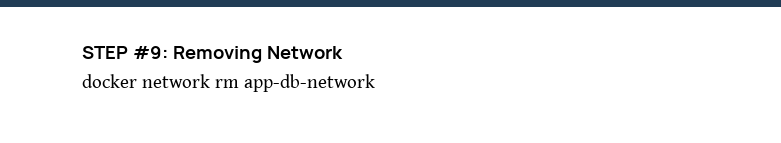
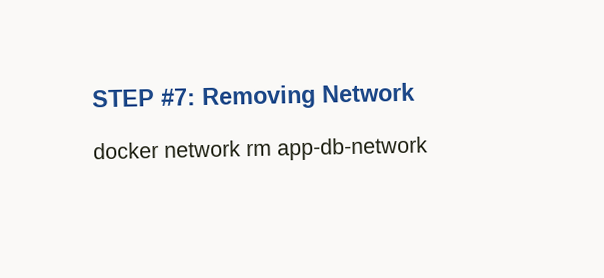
[132,46,168,59] #9: -> [160,88,196,106] #7:

